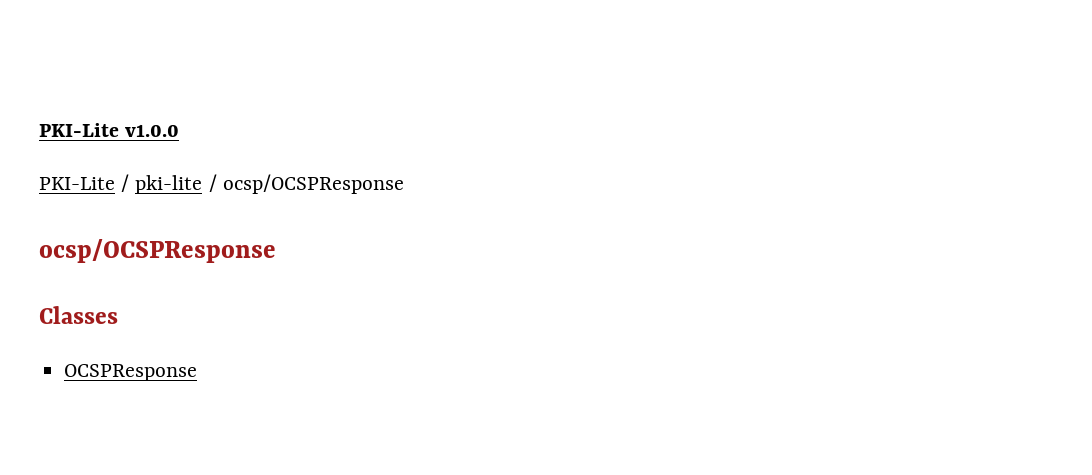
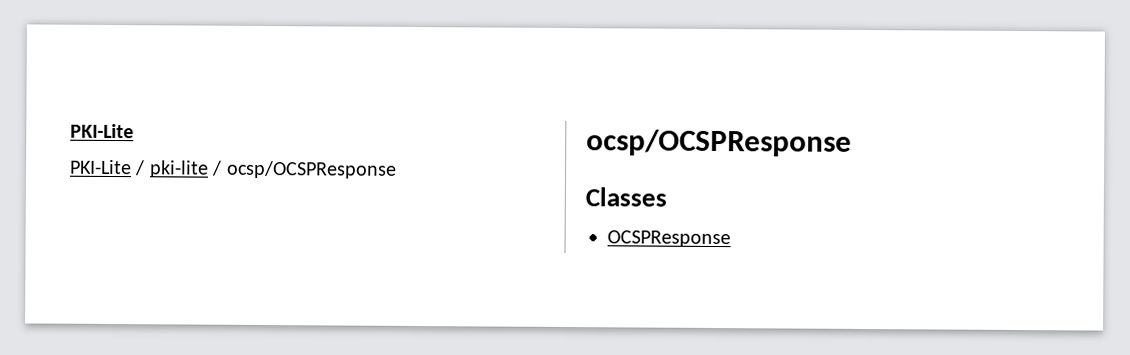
[39,123,180,137] PKI-Lite v1.0.0 -> [70,123,134,139] PKI-Lite

